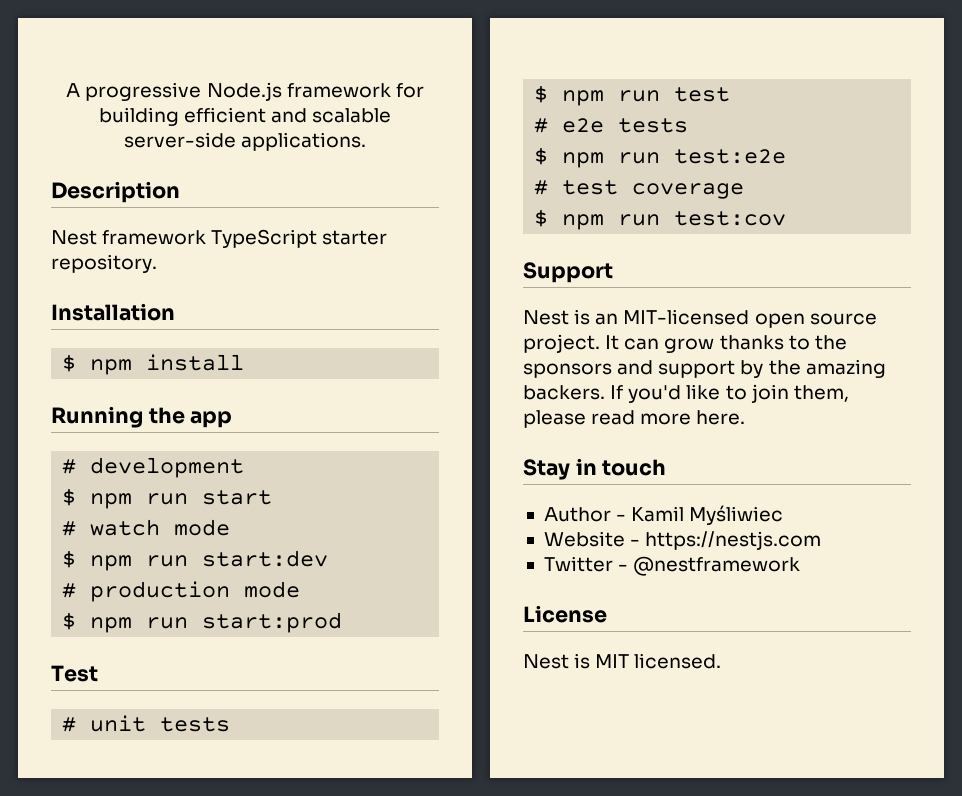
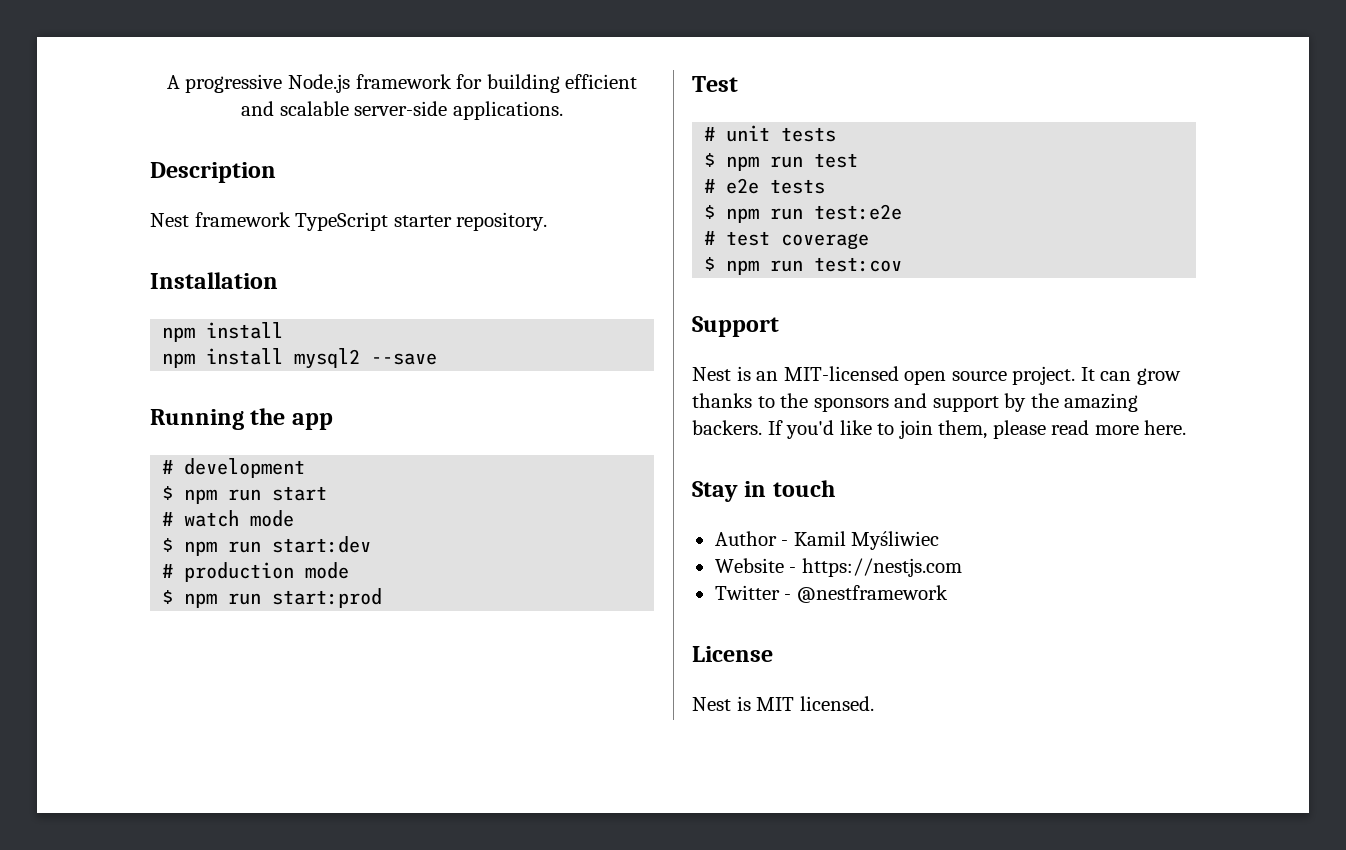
[62,354,245,375] $ npm install -> [162,322,284,342] [162,348,438,369] npm install // npm install mysql2 --save

